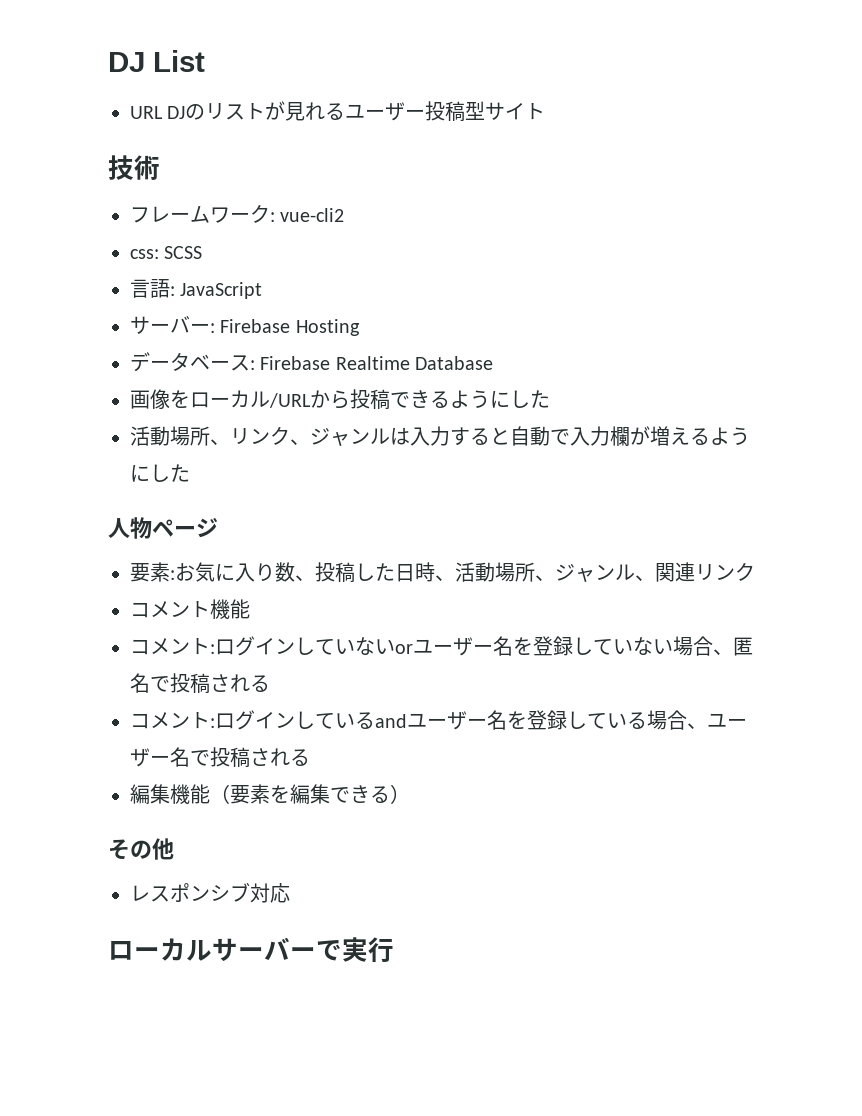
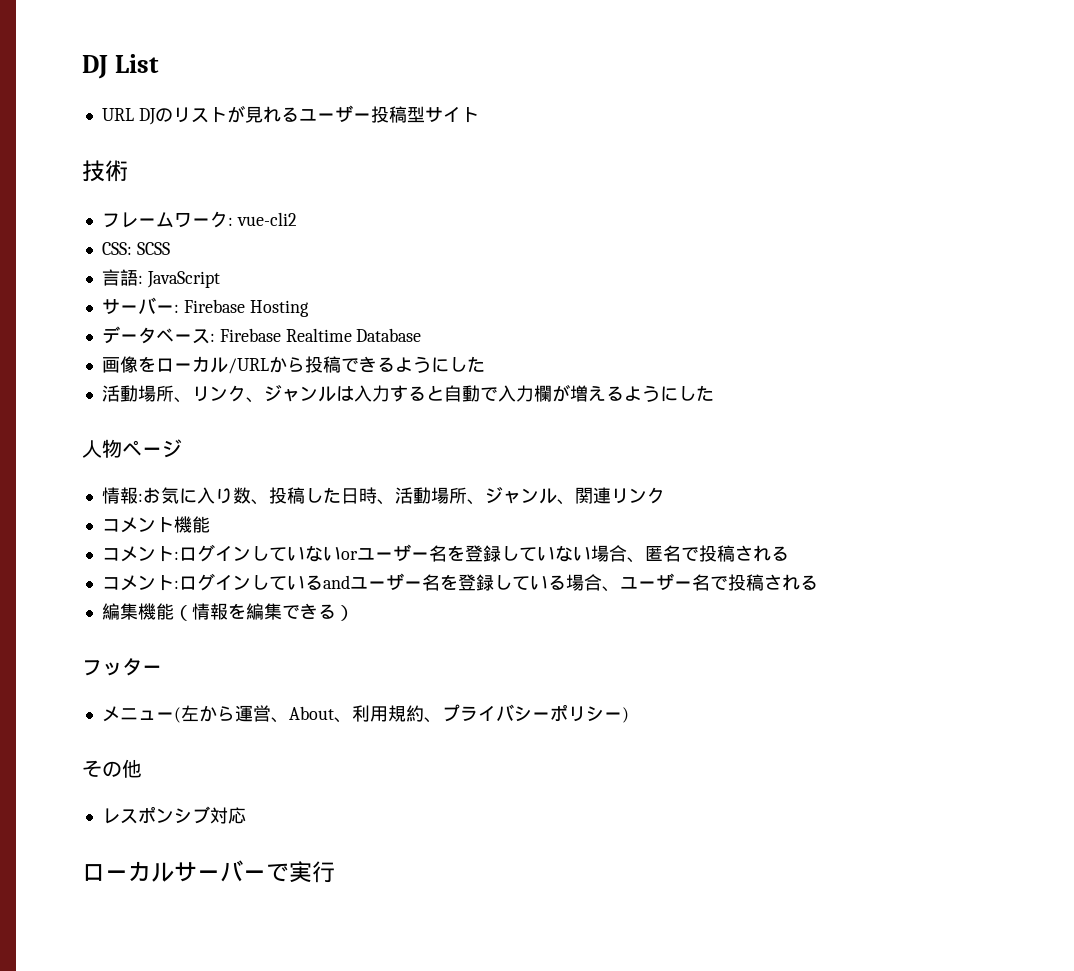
[130,249,159,259] css: -> [101,242,132,255] CSS:
[130,562,170,582] 要素 -> [101,487,138,504] 情報
[230,784,270,804] 要素 -> [191,603,228,620] 情報
(410, 794) none -> [82,658,162,676] [101,704,629,723] // フッター // メニュー(左から運営、About、利用規約、プライバシーポリシー)

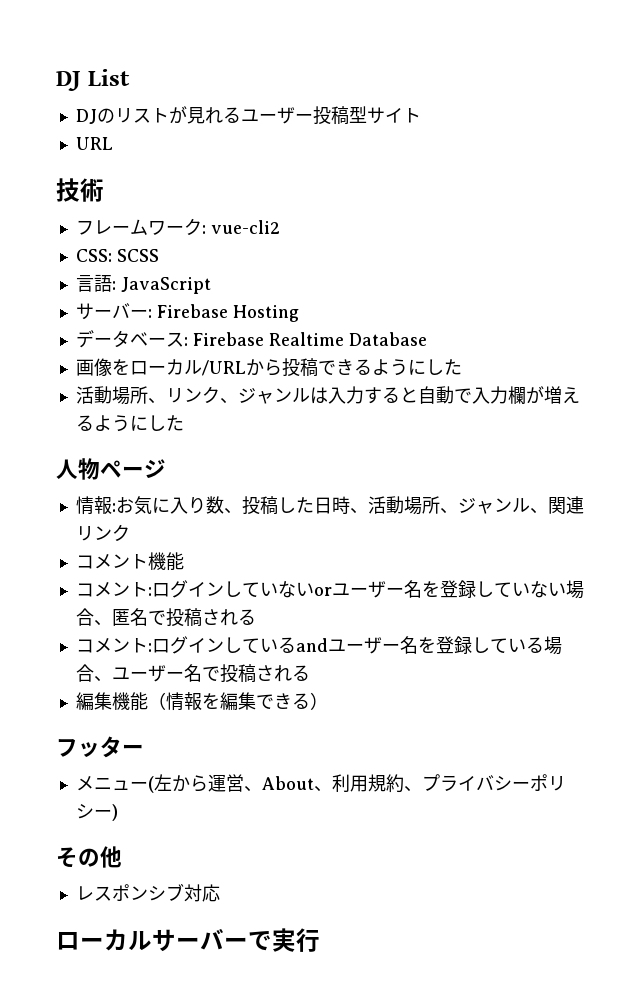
[101,108,134,121] URL -> (130, 77) none
(479, 115) none -> [75,137,113,150] // URL

